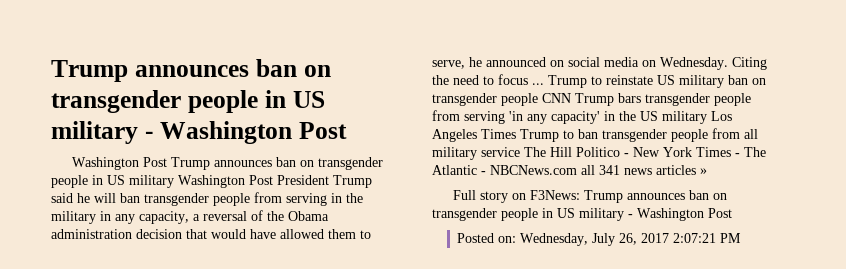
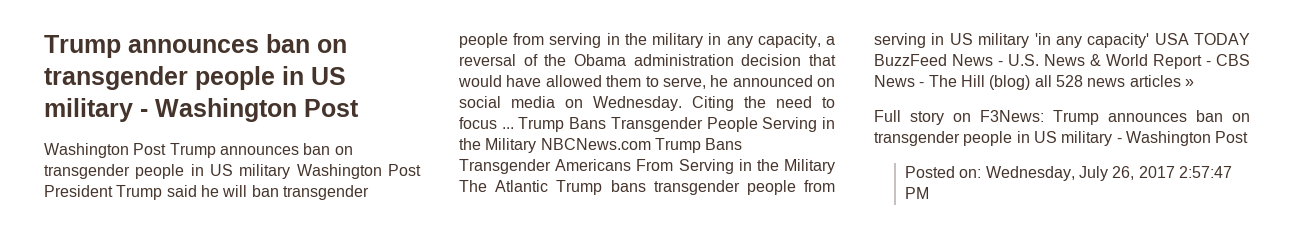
[591,75,766,88] [432,93,751,106] [432,110,732,124] [432,128,758,142] [432,147,766,160] [432,165,620,175] to reinstate US military ban on transgender people CNN Trump bars transgender people from serving 'in any capacity' in the US military Los Angeles Times Trump to ban transgender people from all military service The Hill Politico - New York Times - The Atlantic - NBCNews.com all 341 -> [569,117,835,132] [459,138,743,153] [459,159,835,174] [459,180,835,195] [874,33,1250,48] [874,54,1250,69] [874,75,1083,90] Bans Transgender People Serving in the Military NBCNews.com Trump Bans Transgender Americans From Serving in the Military The Atlantic Trump bans transgender people from serving in US military 'in any capacity' USA TODAY BuzzFeed News - U.S. News & World Report - CBS News - The Hill (blog) all 528
[673,233,717,243] 2:07:21 -> [1178,166,1232,178] 2:57:47

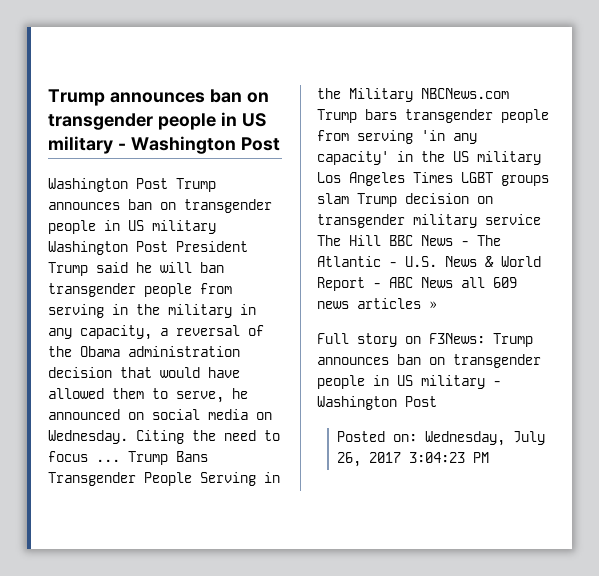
[705,138,743,150] [459,159,835,174] [459,180,835,195] [874,33,1250,48] [874,54,993,66] Bans Transgender Americans From Serving in the Military The Atlantic Trump bans transgender people from serving in US military 'in any capacity' USA TODAY BuzzFeed News -> [365,109,549,123] [317,130,477,144] [317,151,541,165] [317,172,549,186] [317,193,493,207] [317,214,541,228] [317,235,501,246] [317,256,381,267] bars transgender people from serving 'in any capacity' in the US military Los Angeles Times LGBT groups slam Trump decision on transgender military service The Hill BBC News - The Atlantic
[1216,54,1250,66] [874,75,1083,90] CBS News - The Hill (blog) all 528 -> [389,277,517,288] ABC News all 609
[1178,166,1232,178] 2:57:47 -> [408,452,465,463] 3:04:23

